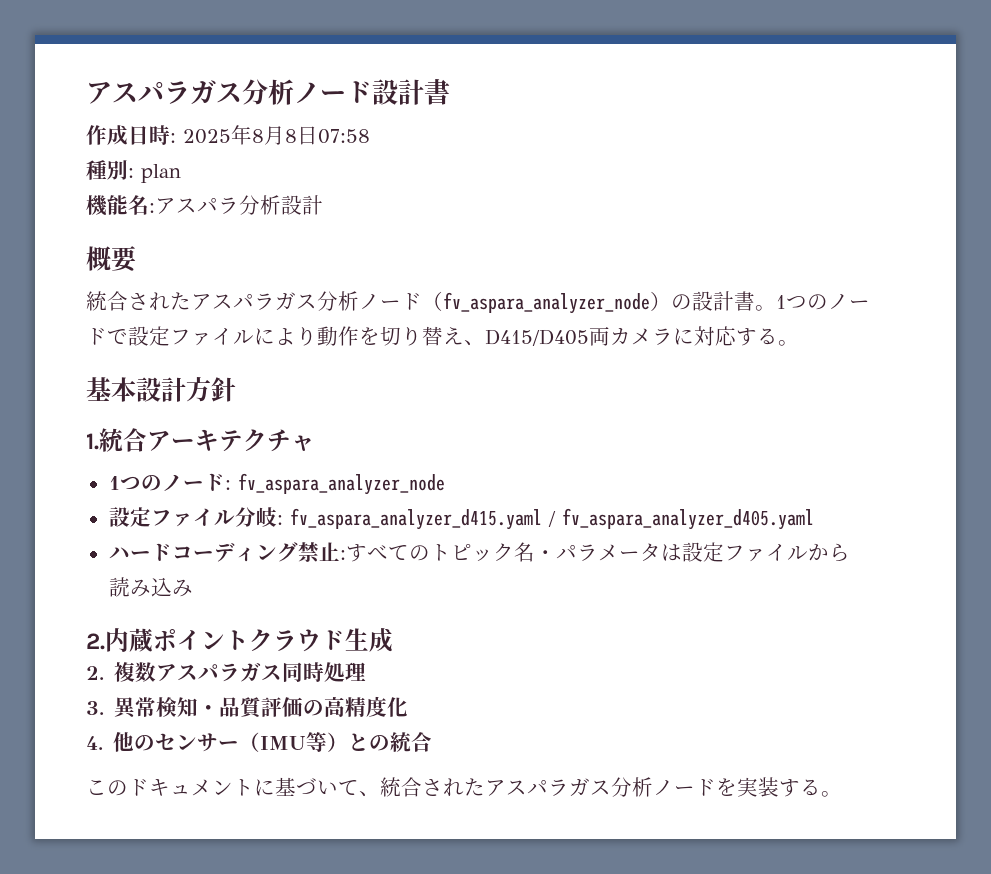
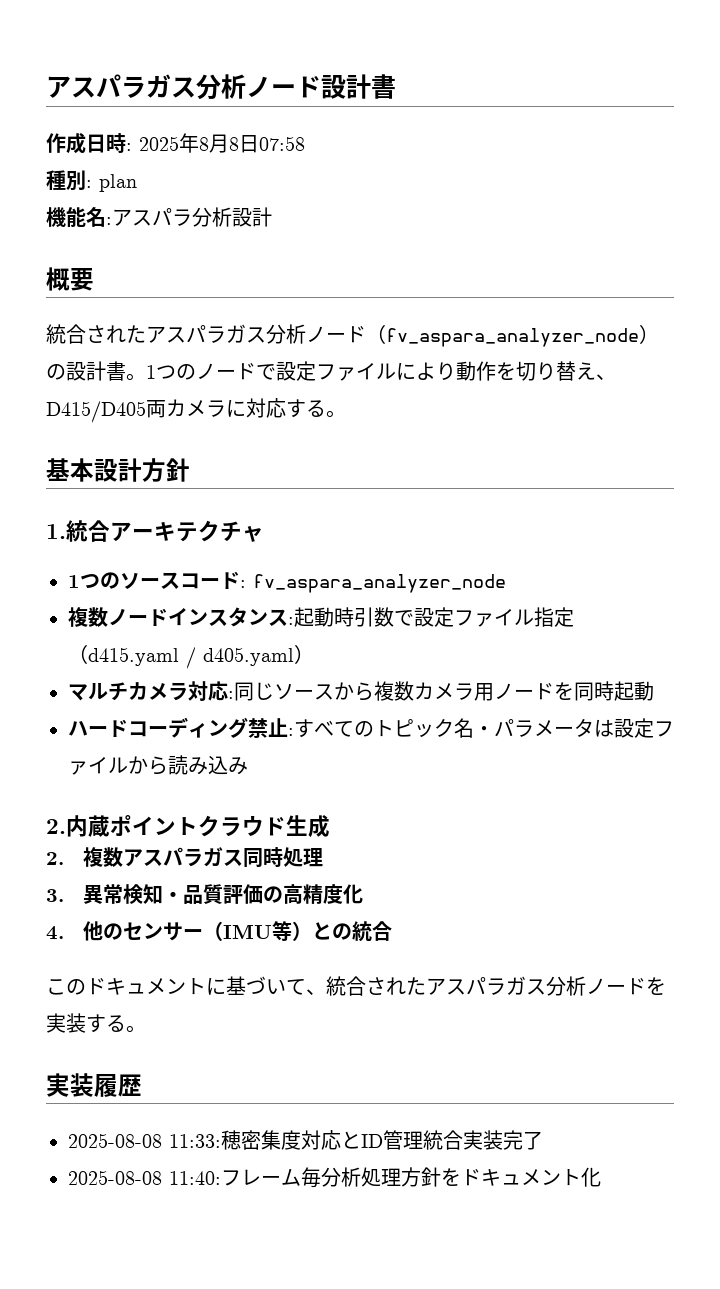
[161,474,183,491] ノ -> [120,572,200,589] ソースコ
[108,507,814,530] 設定ファイル分岐: fv_aspara_analyzer_d415.yaml / fv_aspara_analyzer_d405.yaml -> [68,607,574,627] [68,644,314,669] [68,681,654,701] 複数ノードインスタンス:起動時引数で設定ファイル指定（d415.yaml / d405.yaml） // マルチカメラ対応:同じソースから複数カメラ用ノードを同時起動
(842, 794) none -> [46,1073,142,1097] [68,1130,543,1150] [68,1167,601,1188] // 実装履歴 // 2025-08-08 11:33:穂密集度対応とID管理統合実装完了 // 2025-08-08 11:40:フレーム毎分析処理方針をドキュメント化

